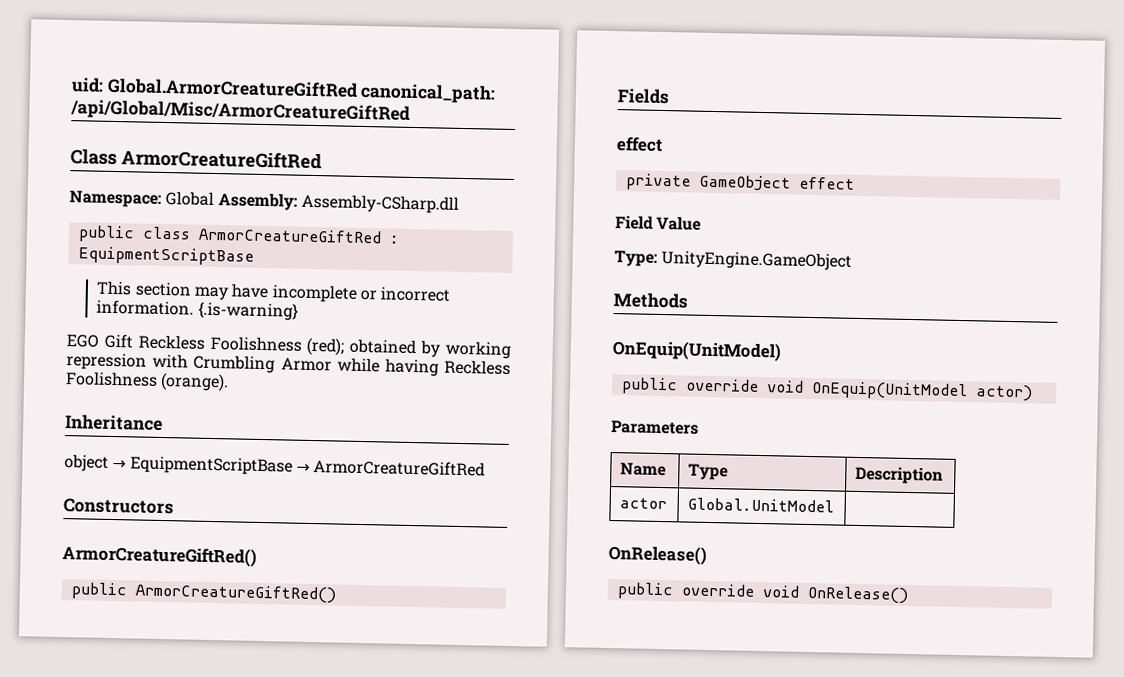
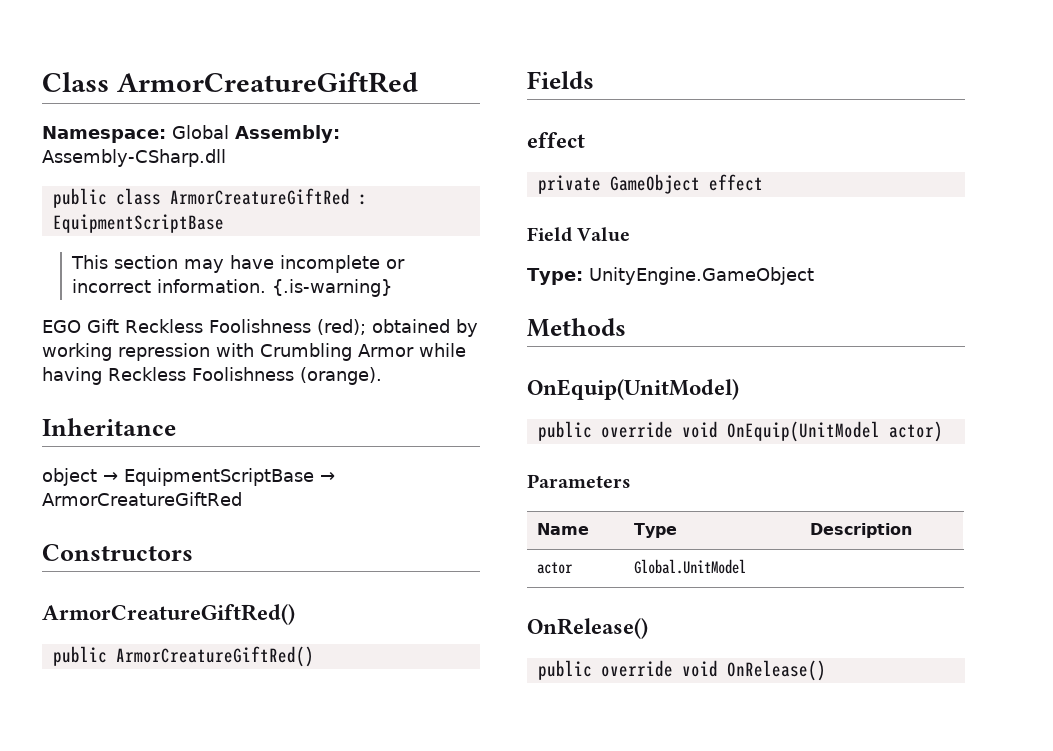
[71,77,497,104] [70,99,411,124] uid: Global.ArmorCreatureGiftRed canonical_path: /api/Global/Misc/ArmorCreatureGiftRed // -> (42, 82) none

